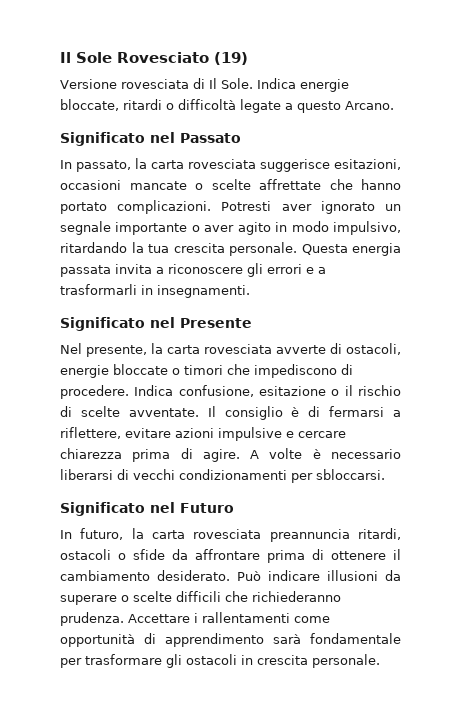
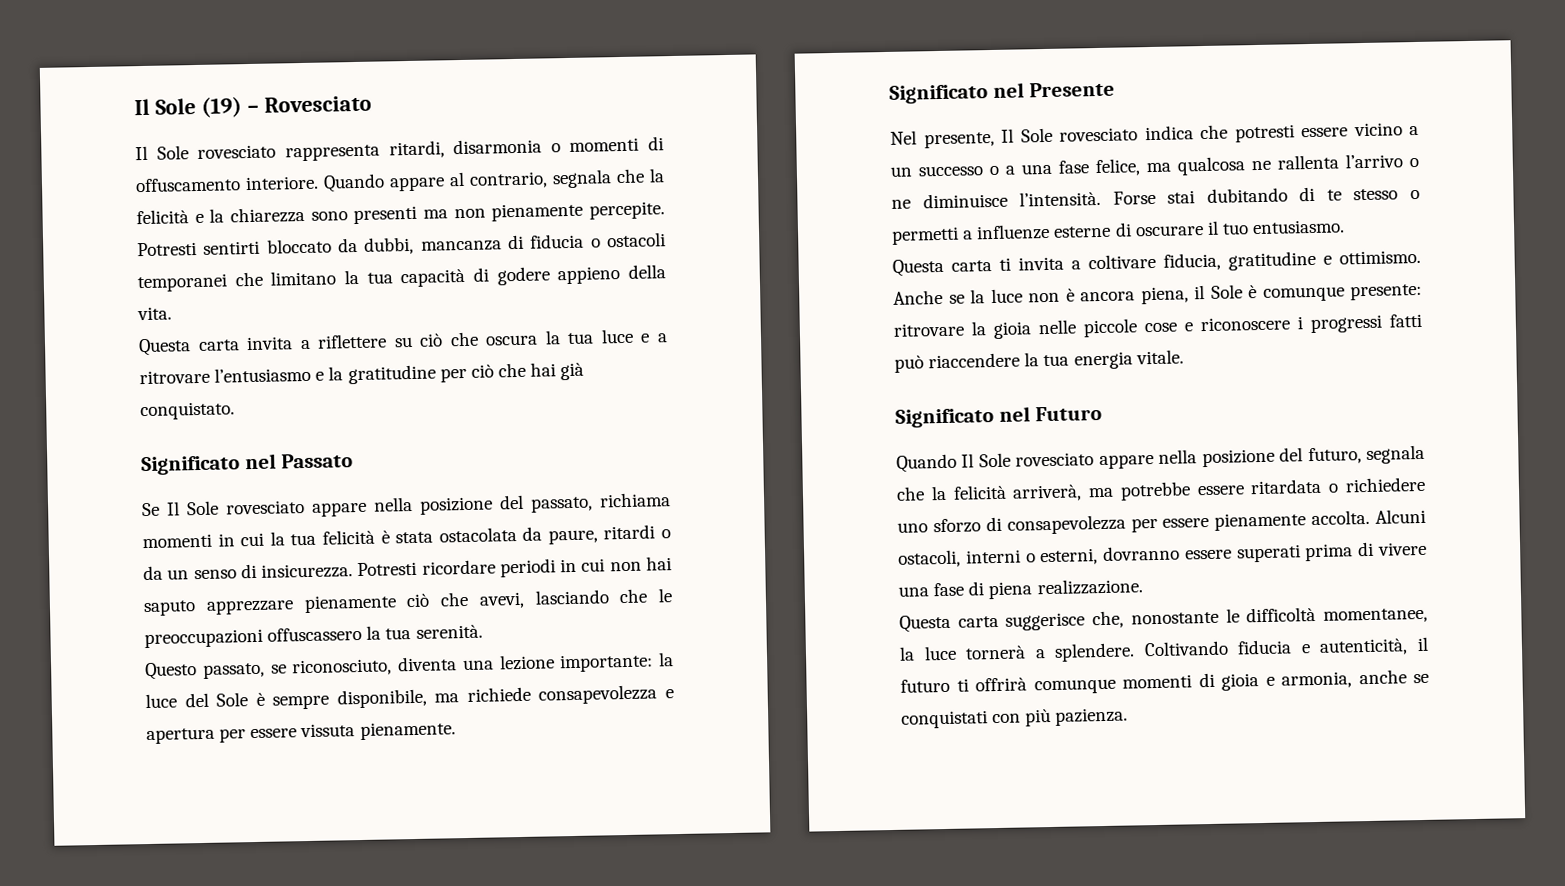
[60,52,112,63] Il Sole -> [134,96,259,118] Il Sole (19) –
[214,52,248,65] [60,78,349,92] [60,99,394,113] [60,132,241,146] [60,158,401,172] [60,179,401,190] [60,200,401,214] [60,221,401,235] [60,242,401,256] [60,263,326,277] [60,284,250,298] (19) // Versione rovesciata di Il Sole. Indica energie bloccate, ritardi o difficoltà legate a questo Arcano. // Significato nel Passato // In passato, la carta rovesciata suggerisce esitazioni, occasioni mancate o scelte affrettate che hanno portato complicazioni. Potresti aver ignorato un segnale importante o aver agito in modo impulsivo, ritardando la tua crescita personale. Questa energia passata invita a riconoscere gli errori e a trasformarli in insegnamenti. -> [135,136,664,162] [135,168,665,193] [136,201,666,225] [137,232,666,257] [137,264,666,293] [137,306,172,321] [138,328,669,357] [139,362,585,385] [140,401,235,421] [141,453,354,476] [142,492,671,517] [142,524,671,549] [143,556,672,581] [143,588,672,617] [144,624,483,649] [145,652,674,681] [145,684,674,710] [146,721,456,745] // Il Sole rovesciato rappresenta ritardi, disarmonia o momenti di offuscamento interiore. Quando appare al contrario, segnala che la felicità e la chiarezza sono presenti ma non pienamente percepite. Potresti sentirti bloccato da dubbi, mancanza di fiducia o ostacoli temporanei che limitano la tua capacità di godere appieno della vita. // Questa carta invita a riflettere su ciò che oscura la tua luce e a ritrovare l’entusiasmo e la gratitudine per ciò che hai già conquistato. // Significato nel Passato // Se Il Sole rovesciato appare nella posizione del passato, richiama momenti in cui la tua felicità è stata ostacolata da paure, ritardi o da un senso di insicurezza. Potresti ricordare periodi in cui non hai saputo apprezzare pienamente ciò che avevi, lasciando che le preoccupazioni offuscassero la tua serenità. // Questo passato, se riconosciuto, diventa una lezione importante: la luce del Sole è sempre disponibile, ma richiede consapevolezza e apertura per essere vissuta pienamente.
[151,343,401,355] [60,364,353,378] [60,385,401,399] [60,406,401,420] [60,427,346,441] [60,448,401,462] [60,469,385,483] [60,502,234,516] [60,528,401,542] [60,549,401,563] [60,570,401,581] [60,591,341,605] [60,612,330,626] [60,633,401,647] [60,654,380,668] la carta rovesciata avverte di ostacoli, energie bloccate o timori che impediscono di procedere. Indica confusione, esitazione o il rischio di scelte avventate. Il consiglio è di fermarsi a riflettere, evitare azioni impulsive e cercare chiarezza prima di agire. A volte è necessario liberarsi di vecchi condizionamenti per sbloccarsi. // Significato nel Futuro // In futuro, la carta rovesciata preannuncia ritardi, ostacoli o sfide da affrontare prima di ottenere il cambiamento desiderato. Può indicare illusioni da superare o scelte difficili che richiederanno prudenza. Accettare i rallentamenti come opportunità di apprendimento sarà fondamentale per trasformare gli ostacoli in crescita personale. -> [1001,122,1419,143] [890,153,1419,177] [891,186,1420,209] [891,219,1346,245] [892,249,1421,277] [893,283,1422,305] [893,313,1422,339] [894,349,1184,373] [895,405,1103,428] [896,444,1425,473] [896,476,1426,502] [897,508,1426,535] [898,541,1427,568] [898,578,1143,600] [899,606,1428,633] [899,636,1429,662] [900,669,1429,695] [901,707,1129,729] Il Sole rovesciato indica che potresti essere vicino a un successo o a una fase felice, ma qualcosa ne rallenta l’arrivo o ne diminuisce l’intensità. Forse stai dubitando di te stesso o permetti a influenze esterne di oscurare il tuo entusiasmo. // Questa carta ti invita a coltivare fiducia, gratitudine e ottimismo. Anche se la luce non è ancora piena, il Sole è comunque presente: ritrovare la gioia nelle piccole cose e riconoscere i progressi fatti può riaccendere la tua energia vitale. // Significato nel Futuro // Quando Il Sole rovesciato appare nella posizione del futuro, segnala che la felicità arriverà, ma potrebbe essere ritardata o richiedere uno sforzo di consapevolezza per essere pienamente accolta. Alcuni ostacoli, interni o esterni, dovranno essere superati prima di vivere una fase di piena realizzazione. // Questa carta suggerisce che, nonostante le difficoltà momentanee, la luce tornerà a splendere. Coltivando fiducia e autenticità, il futuro ti offrirà comunque momenti di gioia e armonia, anche se conquistati con più pazienza.

